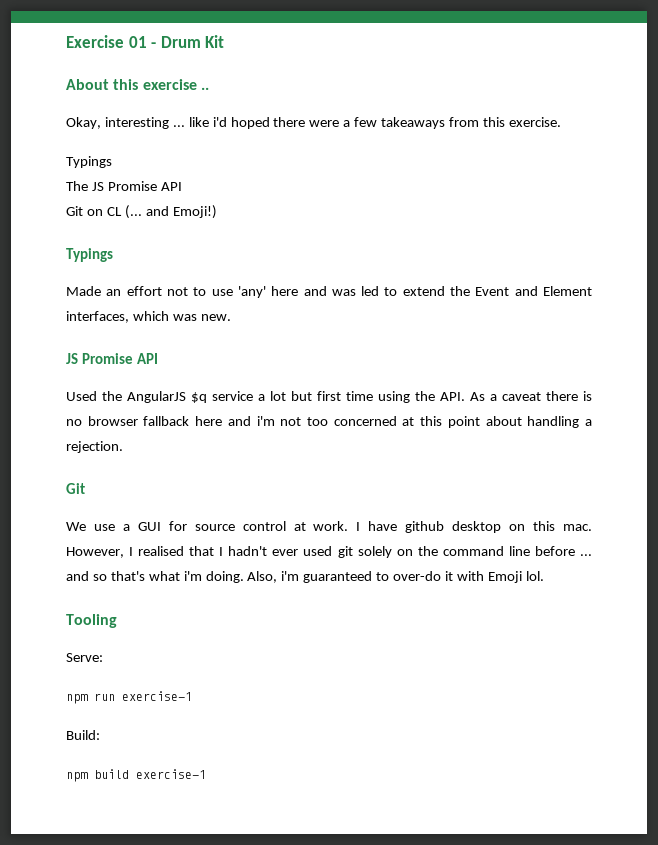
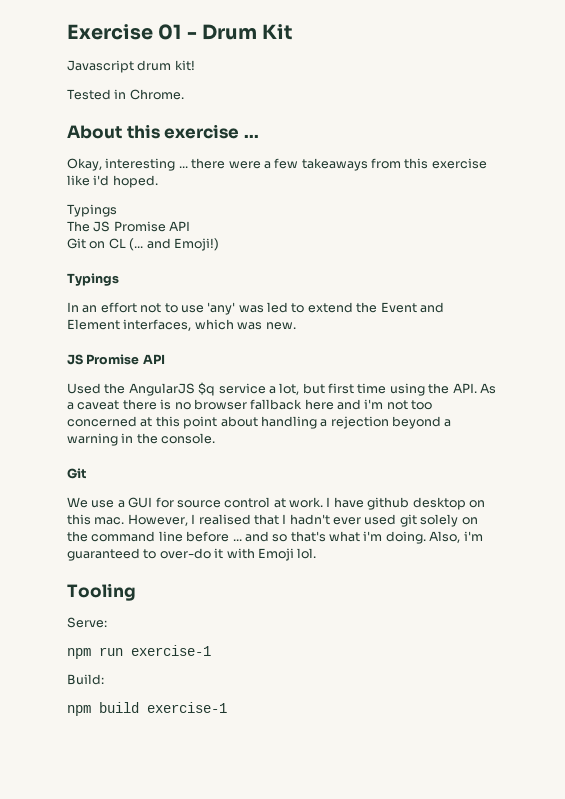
(225, 41) none -> [67,60,195,73] [67,89,184,100] // Javascript drum kit! // Tested in Chrome.
[200,87,209,90] .. -> [243,134,259,138] ...
[188,117,270,129] like i'd hoped -> (188, 167) none
[508,117,561,127] exercise. -> [431,158,487,169] [67,175,158,188] exercise like i'd hoped.
[66,286,101,296] Made -> [67,302,79,312] In
[271,286,327,296] here and -> (236, 308) none
[270,391,286,401] lot -> [279,383,300,395] lot,
[66,441,123,453] rejection. -> [330,416,452,429] [67,433,216,446] rejection beyond a warning in the console.

